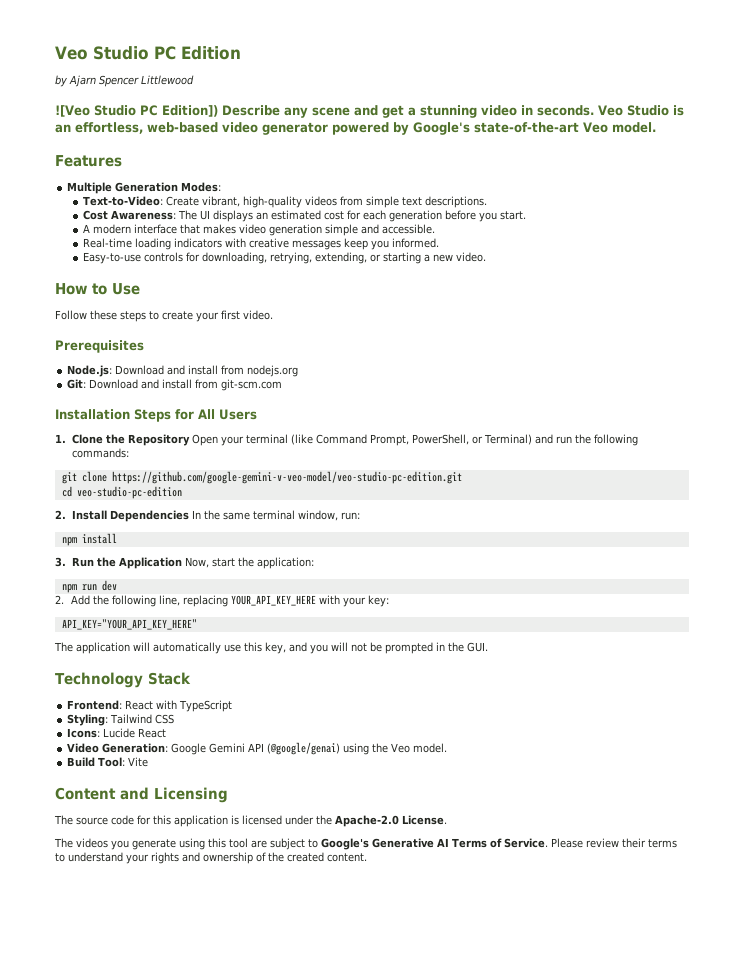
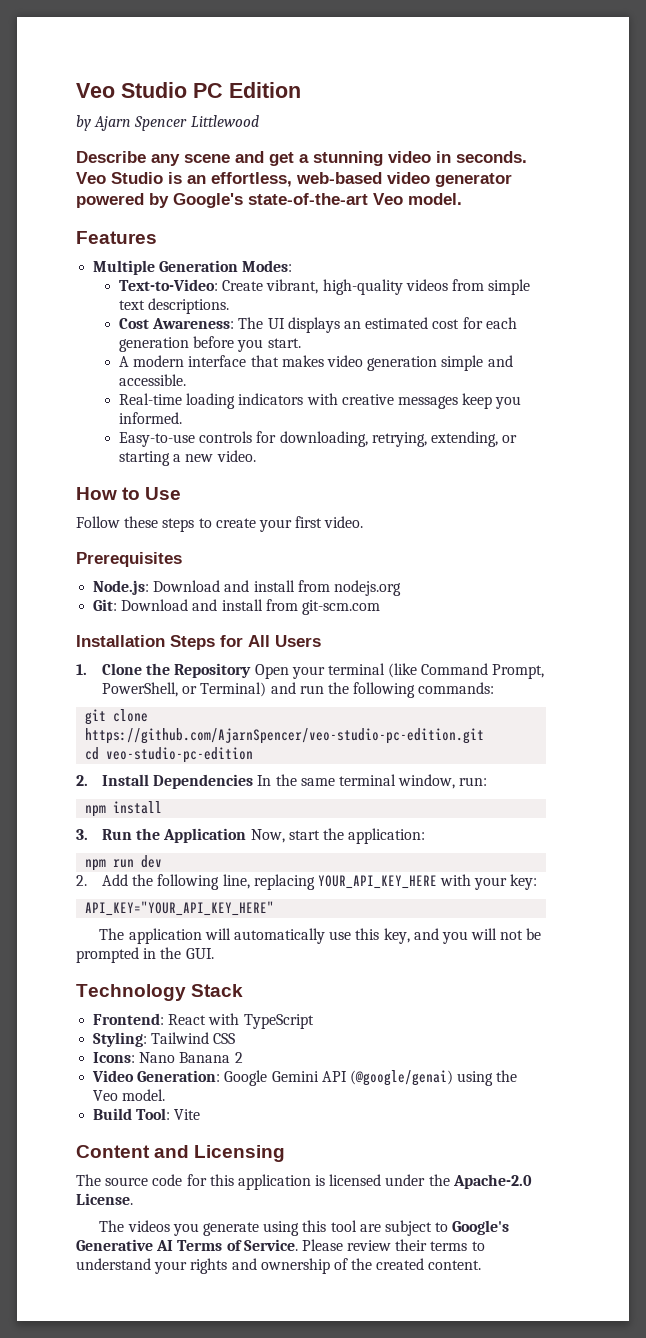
[55,105,218,117] ![Veo Studio PC Edition]) -> (259, 121) none
[111,471,462,484] https://github.com/google-gemini-v-veo-model/veo-studio-pc-edition.git -> [85,728,485,744] https://github.com/AjarnSpencer/veo-studio-pc-edition.git
[103,728,167,738] Lucide React -> [139,1052,243,1063] Nano Banana 2

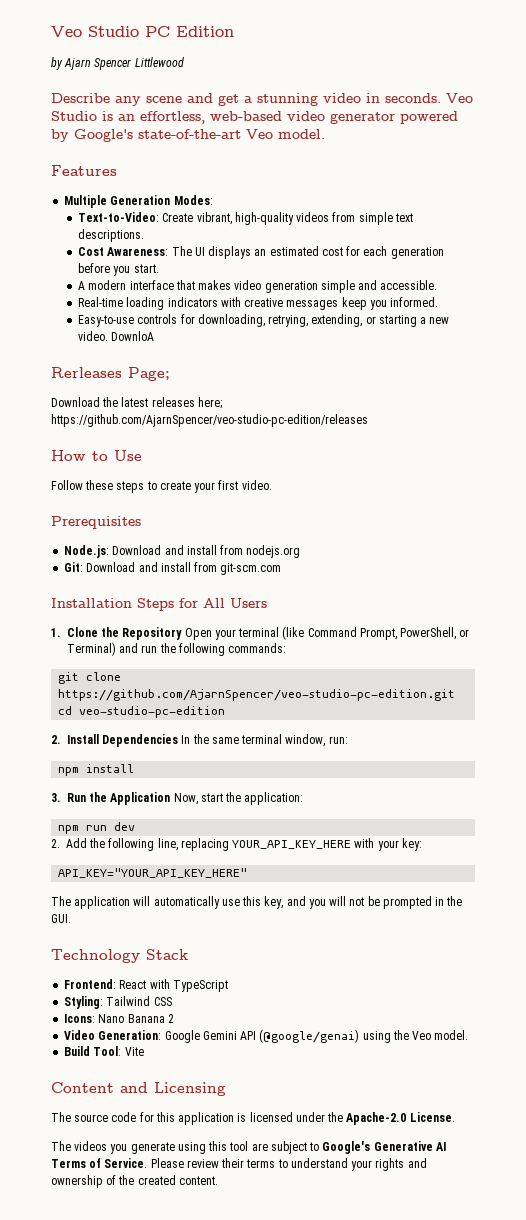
(256, 456) none -> [111,331,155,341] [51,367,170,381] [51,397,222,409] [51,414,368,427] DownloA // Rerleases Page; // Download the latest releases here; https://github.com/AjarnSpencer/veo-studio-pc-edition/releases

